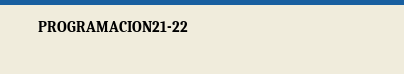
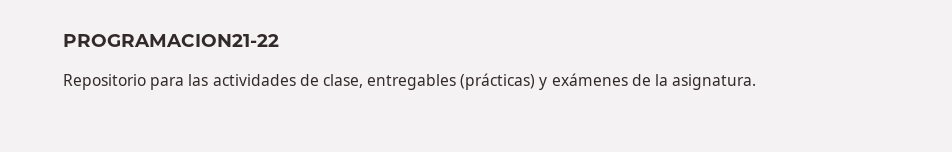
(188, 26) none -> [63,73,757,90] // Repositorio para las actividades de clase, entregables (prácticas) y exámenes de la asignatura.

